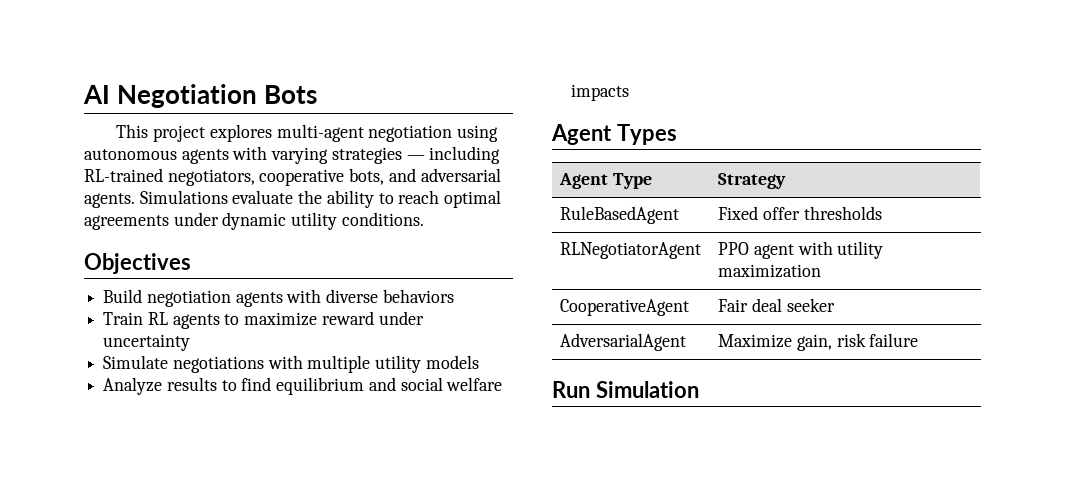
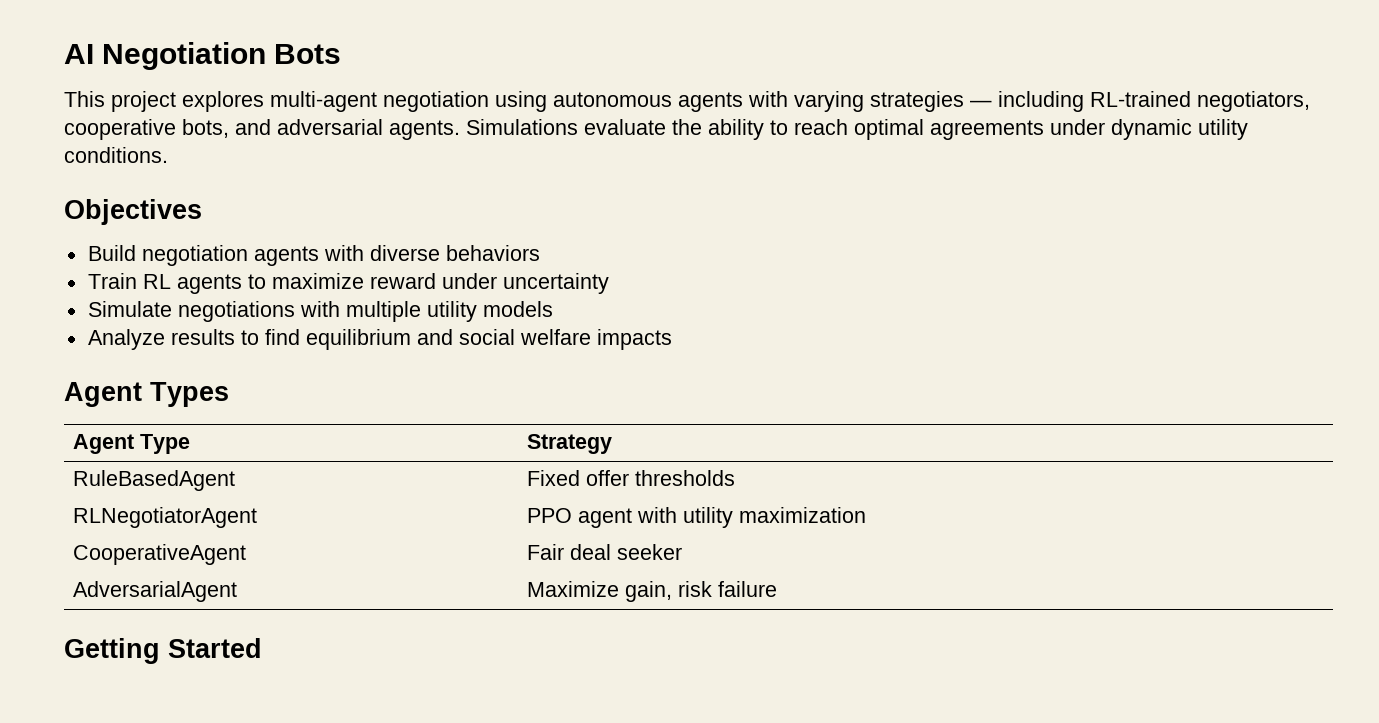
[552,381,699,398] Run Simulation -> [64,638,262,664] Getting Started

